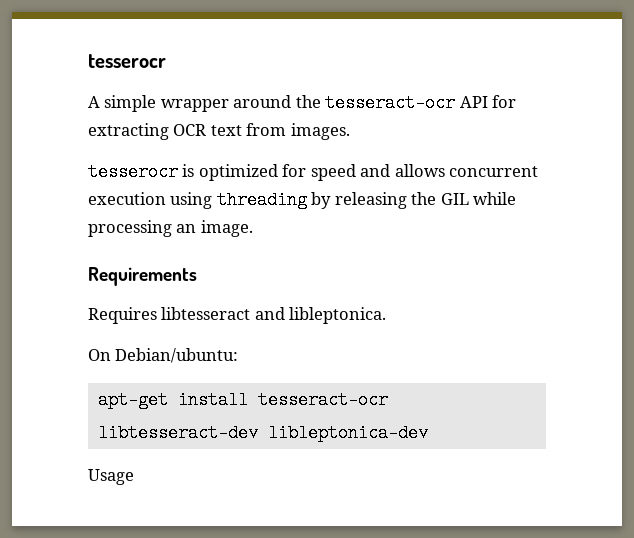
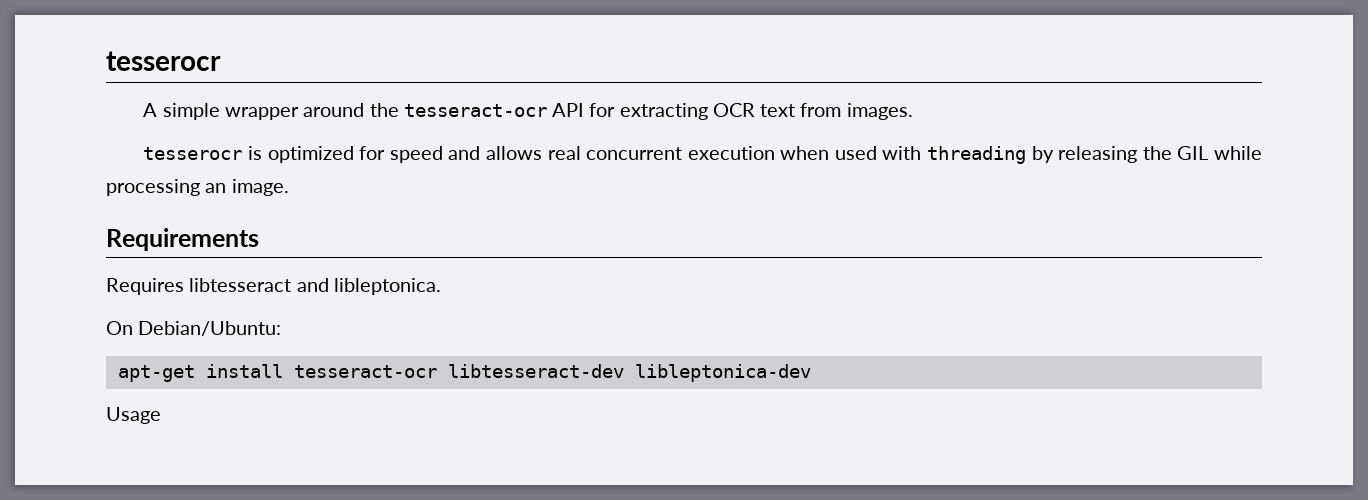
(445, 170) none -> [547,146,581,160] real
[170,192,213,209] using -> [780,146,922,160] when used with
[115,348,239,363] Debian/ubuntu: -> [138,321,282,336] Debian/Ubuntu:

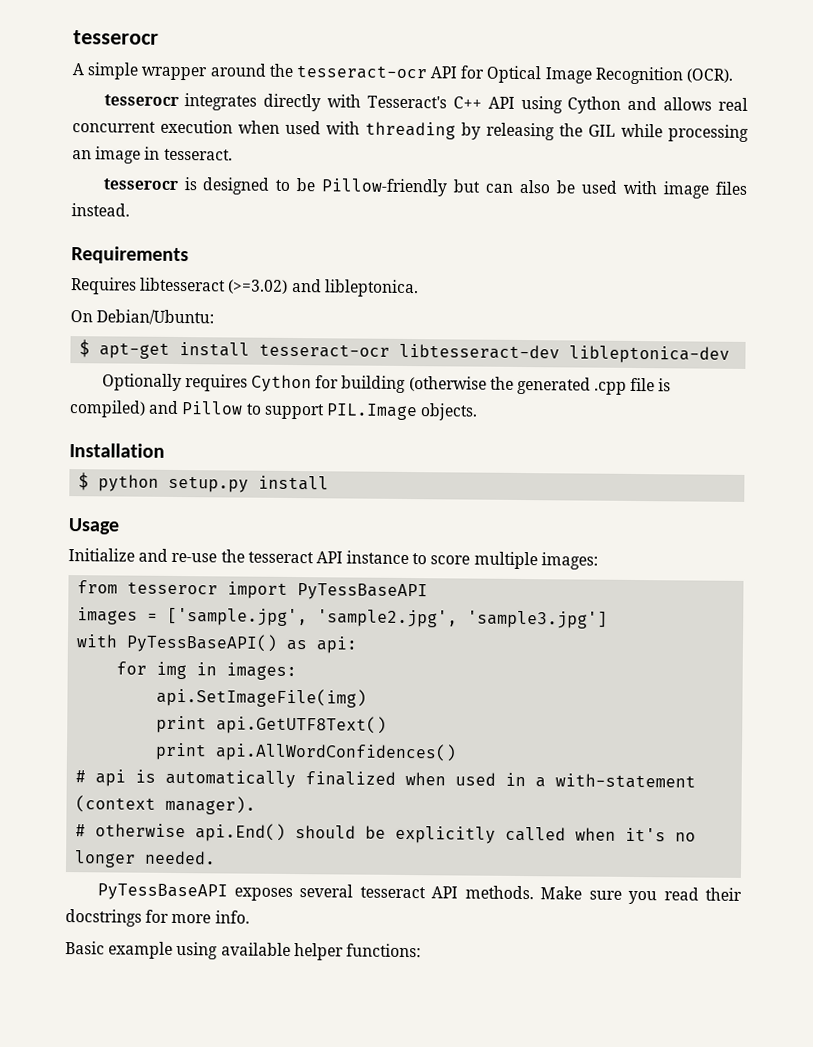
[619,103,913,120] [143,146,443,163] extracting OCR text from images. // tesserocr is optimized for speed -> [486,65,734,85] [103,93,622,114] Optical Image Recognition (OCR). // tesserocr integrates directly with Tesseract's C++ API using Cython
[231,179,289,196] image. -> [95,146,233,164] [102,177,747,199] [71,203,130,217] image in tesseract. // tesserocr is designed to be Pillow-friendly but can also be used with image files instead.
(292, 285) none -> [228,279,289,294] (>=3.02)
(282, 328) none -> [79,339,91,358] $
[106,407,161,424] Usage -> [101,373,672,395] [69,400,479,421] [69,443,165,458] [78,472,330,493] [68,518,120,535] [68,548,598,570] [77,580,429,601] [77,607,609,629] [76,633,359,654] [116,661,298,681] [156,687,368,708] [156,715,388,735] [155,742,458,763] [75,769,697,789] [75,795,257,815] [75,823,697,844] [74,850,217,868] [96,883,742,905] [65,909,250,927] [65,941,421,961] Optionally requires Cython for building (otherwise the generated .cpp file is compiled) and Pillow to support PIL.Image objects. // Installation // $ python setup.py install // Usage // Initialize and re-use the tesseract API instance to score multiple images: // from tesserocr import PyTessBaseAPI // images = ['sample.jpg', 'sample2.jpg', 'sample3.jpg'] // with PyTessBaseAPI() as api: // for img in images: // api.SetImageFile(img) // print api.GetUTF8Text() // print api.AllWordConfidences() // # api is automatically finalized when used in a with-statement (context manager). // # otherwise api.End() should be explicitly called when it's no longer needed. // PyTessBaseAPI exposes several tesseract API methods. Make sure you read their docstrings for more info. // Basic example using available helper functions:

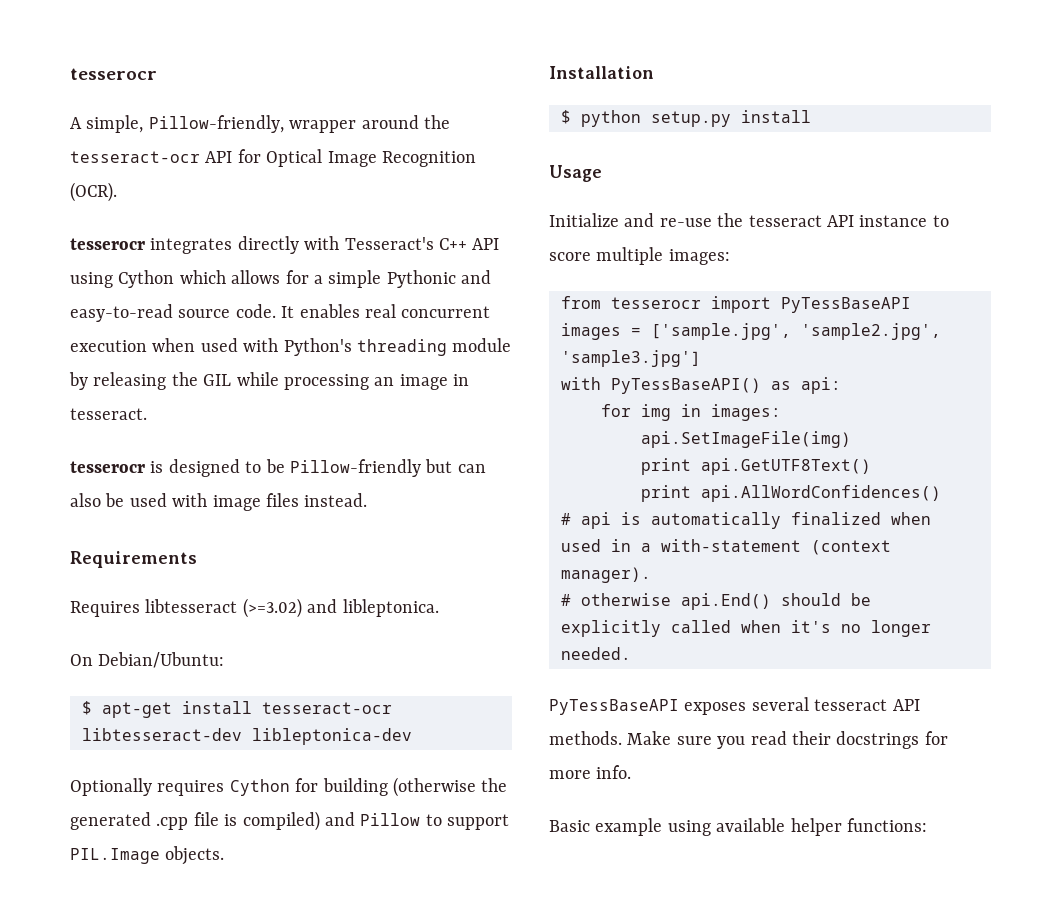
[87,62,140,80] simple -> [86,115,284,133] simple, Pillow-friendly,
[627,96,713,111] and allows -> [179,270,492,288] [70,304,360,322] which allows for a simple Pythonic and easy-to-read source code. It enables
[365,121,456,140] threading -> [283,338,512,356] Python's threading module

